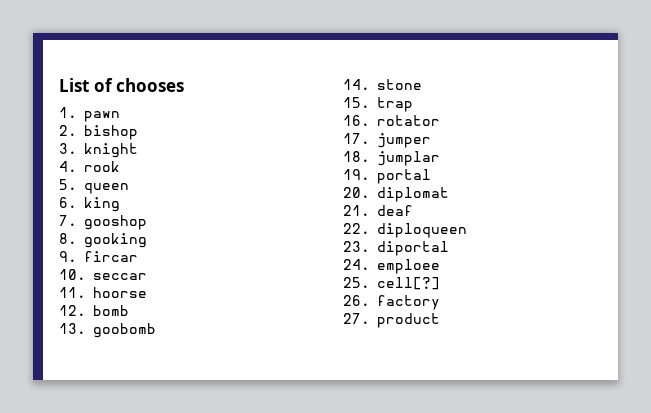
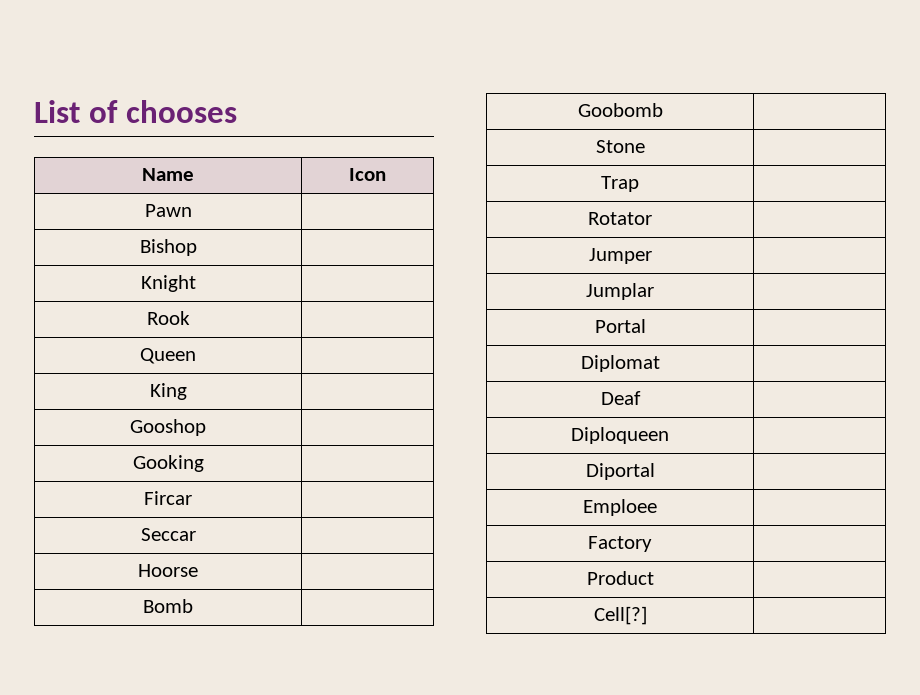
[59,107,120,122] [59,125,138,140] [59,143,138,158] [59,161,120,172] [59,179,129,194] [59,197,120,212] [59,215,147,230] [59,233,147,248] [59,251,138,262] [59,269,147,280] [59,287,147,298] [59,305,129,316] [59,323,156,338] [343,79,422,90] [343,97,413,112] [343,115,440,126] [343,133,431,148] [343,151,440,166] [343,169,431,184] [343,187,449,202] [343,205,413,216] [343,223,467,238] [343,241,449,256] [343,259,440,274] [343,277,440,290] [343,295,440,310] [343,313,440,328] // 1. pawn // 2. bishop // 3. knight // 4. rook // 5. queen // 6. king // 7. gooshop // 8. gooking // 9. fircar // 10. seccar // 11. hoorse // 12. bomb // 13. goobomb // 14. stone // 15. trap // 16. rotator // 17. jumper // 18. jumplar // 19. portal // 20. diplomat // 21. deaf // 22. diploqueen // 23. diportal // 24. emploee // 25. cell[?] // 26. factory // 27. product -> [142,168,194,181] [349,168,386,181] [144,204,192,217] [139,239,197,256] [140,275,196,292] [146,311,190,325] [140,348,196,364] [149,383,187,400] [130,419,206,436] [132,455,204,472] [144,491,192,505] [140,528,196,541] [138,564,198,577] [143,599,193,613] [577,103,663,117] [595,140,645,153] [601,176,639,192] [588,212,652,225] [588,248,652,264] [586,283,654,300] [594,319,646,333] [580,355,660,372] [600,391,641,405] [571,427,669,444] [585,463,655,480] [583,499,657,516] [588,536,652,552] [586,571,654,585] [593,606,647,625] // Name | Icon // Pawn | // Bishop | // Knight | // Rook | // Queen | // King | // Gooshop | // Gooking | // Fircar | // Seccar | // Hoorse | // Bomb | // Goobomb | // Stone | // Trap | // Rotator | // Jumper | // Jumplar | // Portal | // Diplomat | // Deaf | // Diploqueen | // Diportal | // Emploee | // Factory | // Product | // Cell[?] |

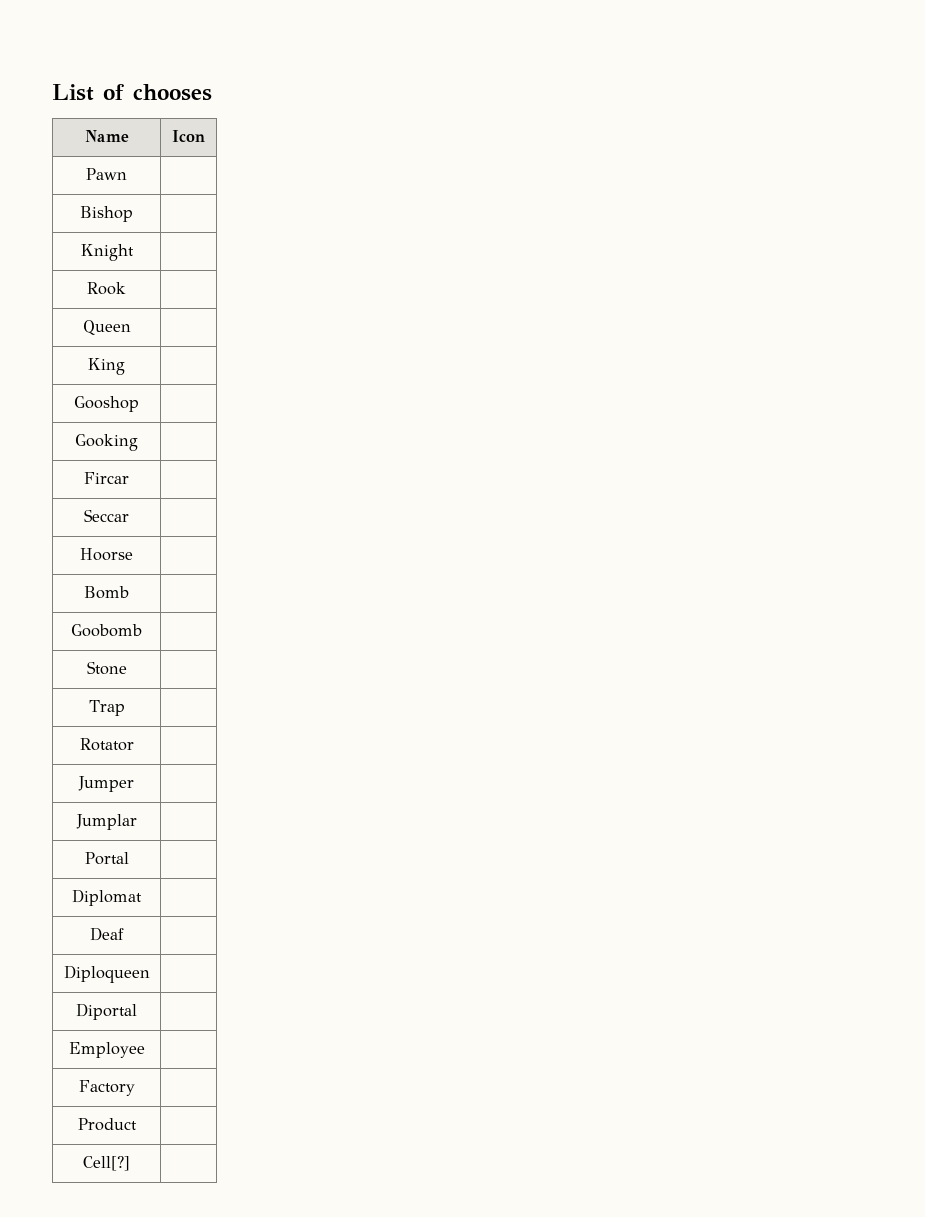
[583,499,657,516] Emploee -> [68,1042,145,1058] Employee

